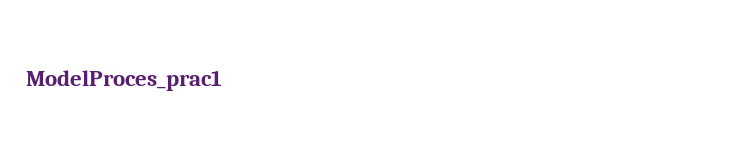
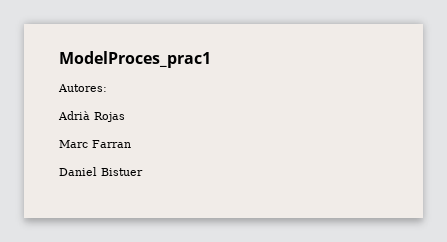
(222, 80) none -> [58,84,107,92] [58,111,125,122] [59,140,131,148] [59,167,143,176] // Autores: // Adrià Rojas // Marc Farran // Daniel Bistuer

